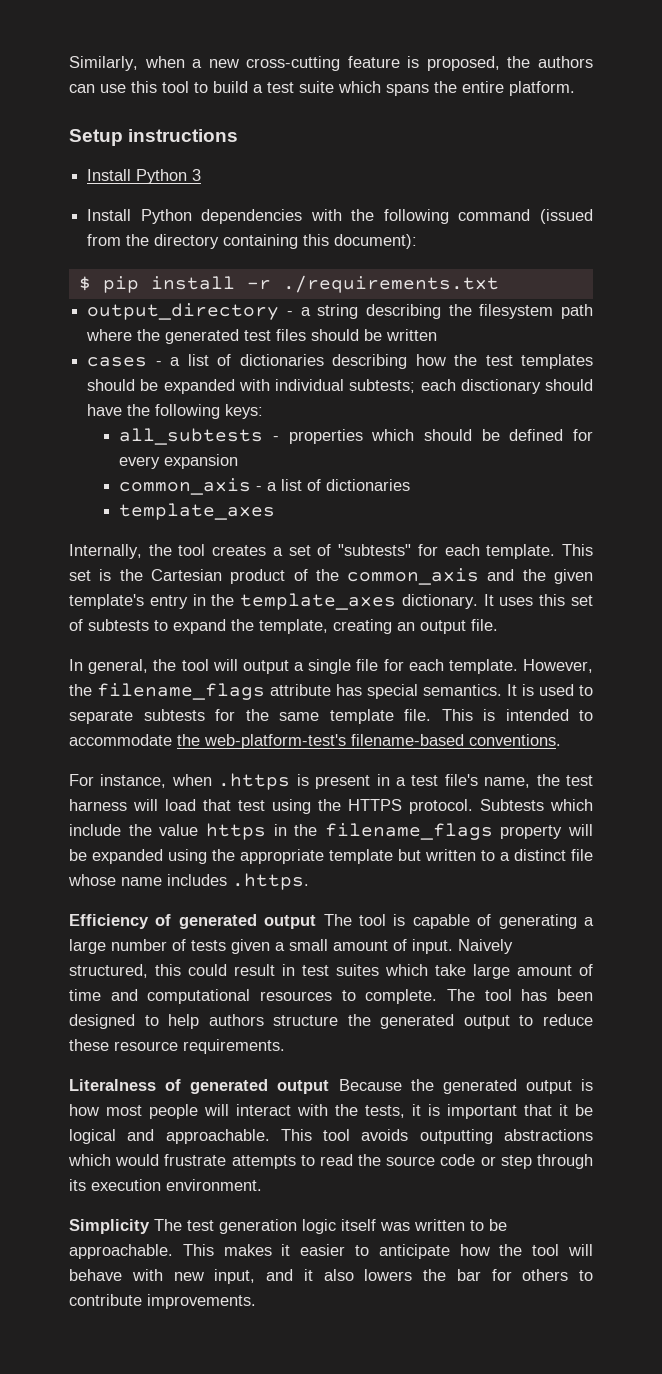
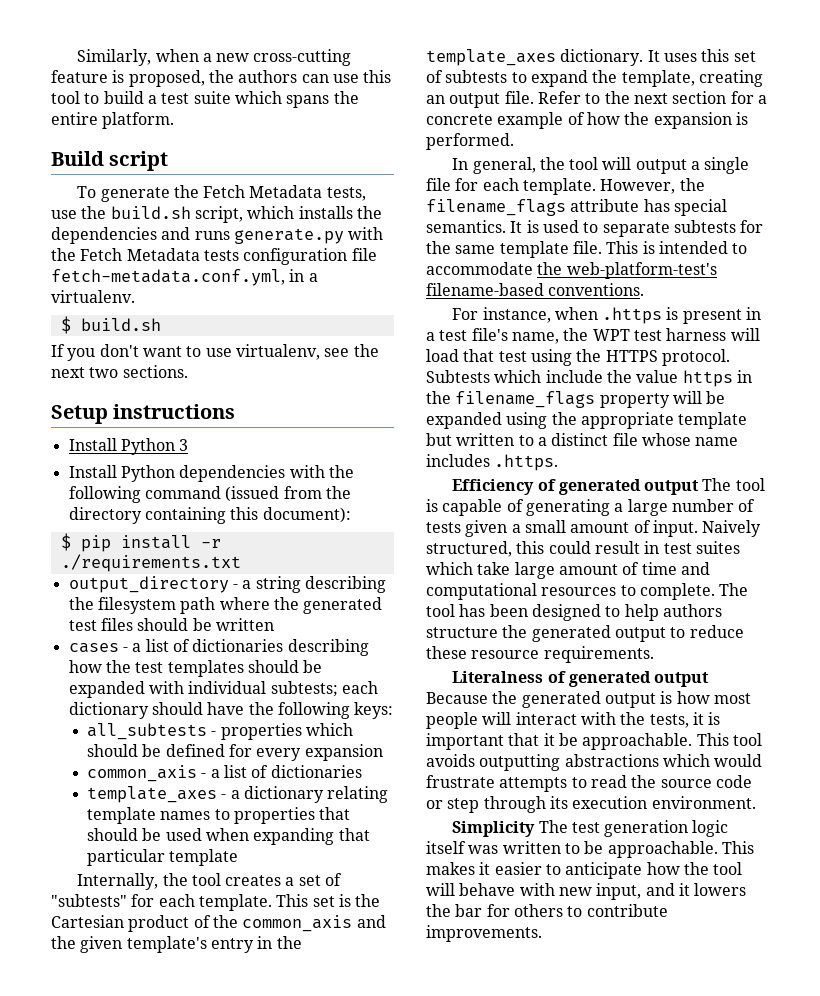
(575, 88) none -> [51,151,169,171] [77,185,366,202] [51,206,382,223] [51,227,384,244] [51,248,377,265] [51,269,318,286] [51,290,135,303] [60,316,161,334] [51,344,379,361] [51,365,188,378] // Build script // To generate the Fetch Metadata tests, use the build.sh script, which installs the dependencies and runs generate.py with the Fetch Metadata tests configuration file fetch-metadata.conf.yml, in a virtualenv. // $ build.sh // If you don't want to use virtualenv, see the next two sections.
[460,379,541,394] disctionary -> [68,702,149,719] dictionary
(276, 511) none -> [221,786,389,803] [87,807,351,824] [87,828,370,845] [87,849,239,866] - a dictionary relating template names to properties that should be used when expanding that particular template
(498, 625) none -> [537,91,767,104] [426,112,748,129] [426,133,514,150] Refer to the next section for a concrete example of how the expansion is performed.
(560, 780) none -> [592,329,630,341] WPT
[69,1129,155,1144] logical and -> (578, 739) none
[323,1269,354,1281] also -> (690, 889) none

